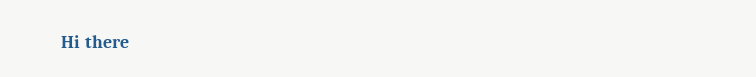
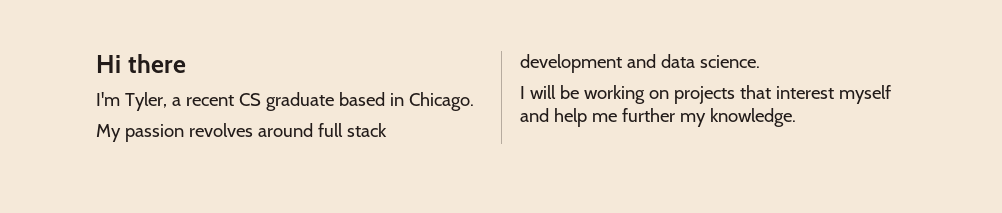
(129, 41) none -> [96,92,474,111] [96,123,387,142] [520,54,760,73] [520,85,891,104] [520,108,796,127] // I'm Tyler, a recent CS graduate based in Chicago. // My passion revolves around full stack development and data science. // I will be working on projects that interest myself and help me further my knowledge.

